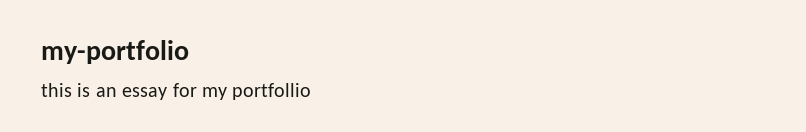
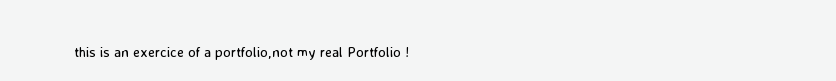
[41,40,189,64] my-portfolio // -> (74, 52) none
[122,83,312,100] essay for my portfollio -> [133,47,409,60] exercice of a portfolio,not my real Portfolio !

